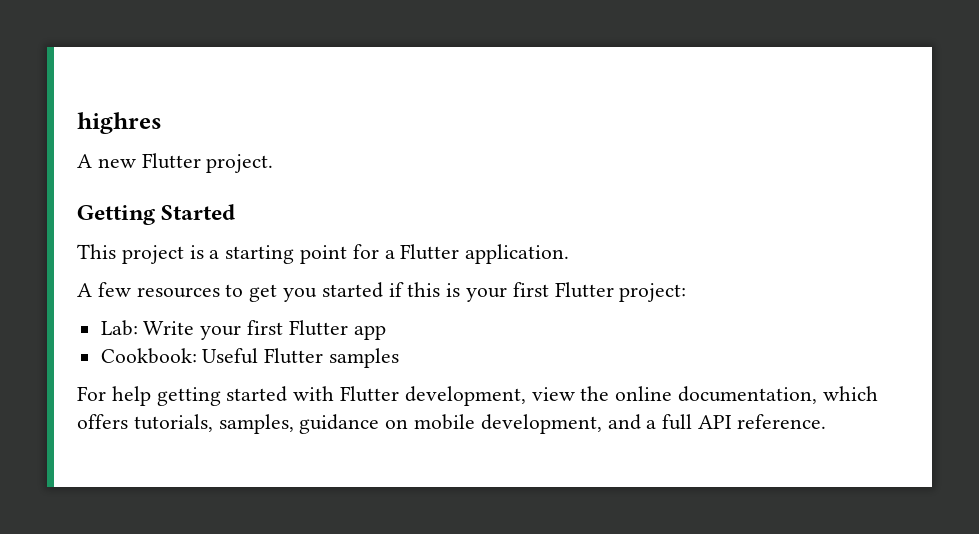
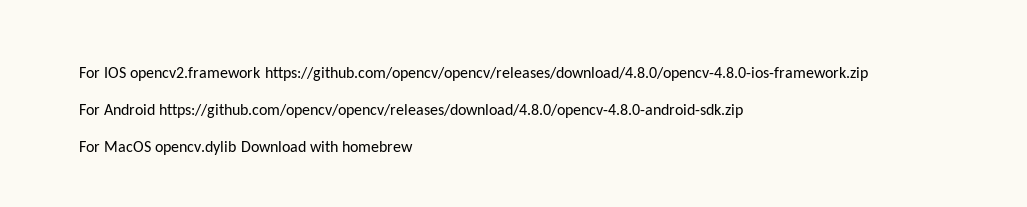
[77,112,162,134] [77,153,274,173] [77,204,236,225] [77,244,570,264] [77,282,687,302] [100,320,386,340] [100,348,400,368] [77,386,878,406] [77,414,826,434] highres // A new Flutter project. // Getting Started // This project is a starting point for a Flutter application. // A few resources to get you started if this is your first Flutter project: // Lab: Write your first Flutter app // Cookbook: Useful Flutter samples // For help getting started with Flutter development, view the online documentation, which offers tutorials, samples, guidance on mobile development, and a full API reference. -> [79,67,868,81] [79,104,744,118] [79,141,413,155] For IOS opencv2.framework https://github.com/opencv/opencv/releases/download/4.8.0/opencv-4.8.0-ios-framework.zip // For Android https://github.com/opencv/opencv/releases/download/4.8.0/opencv-4.8.0-android-sdk.zip // For MacOS opencv.dylib Download with homebrew

